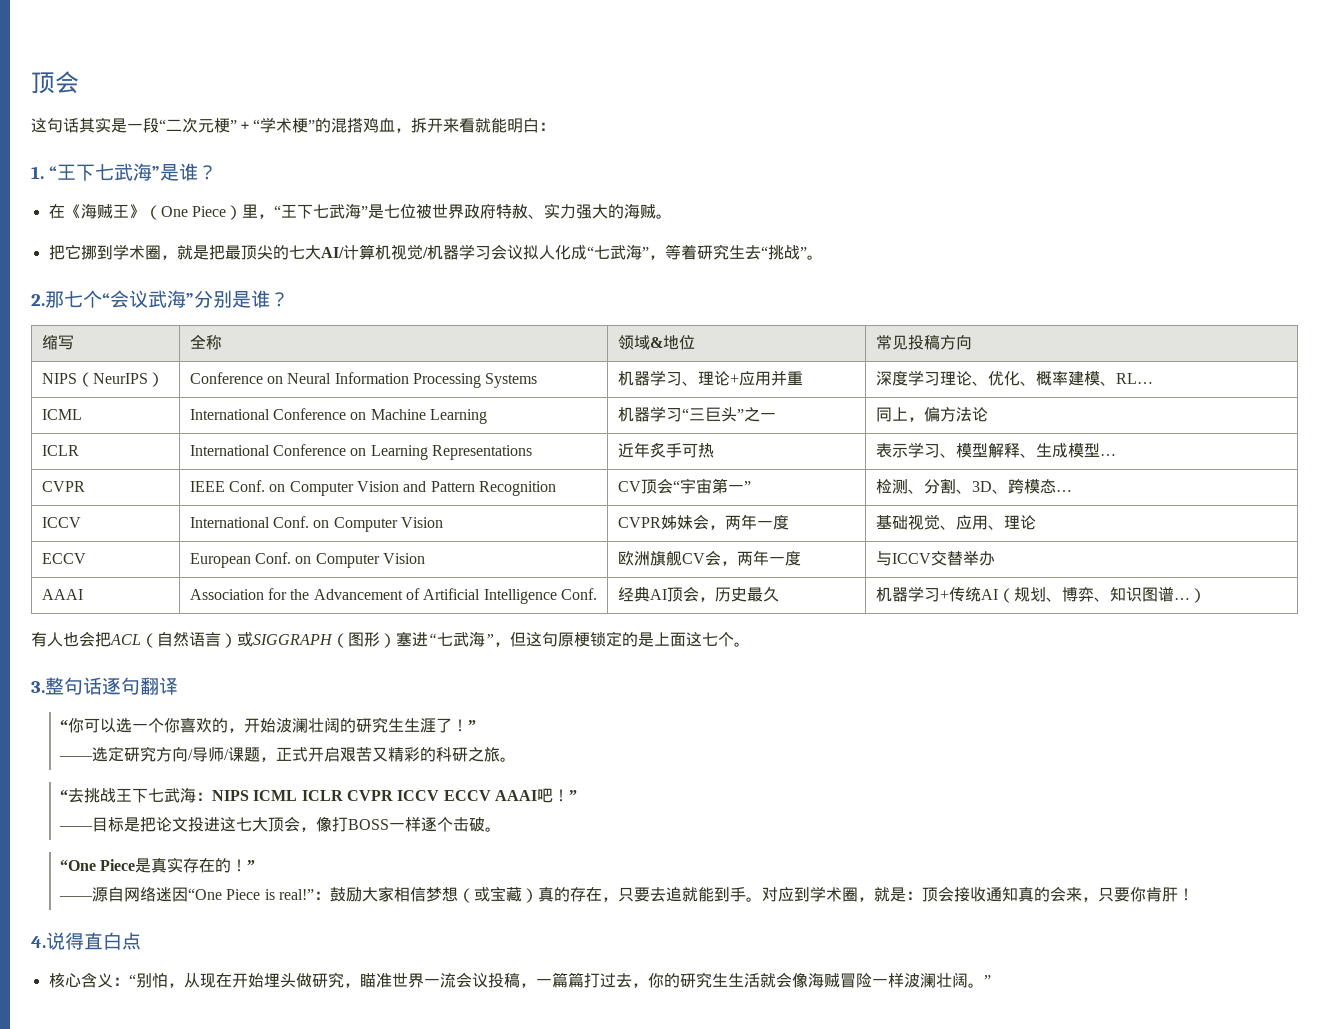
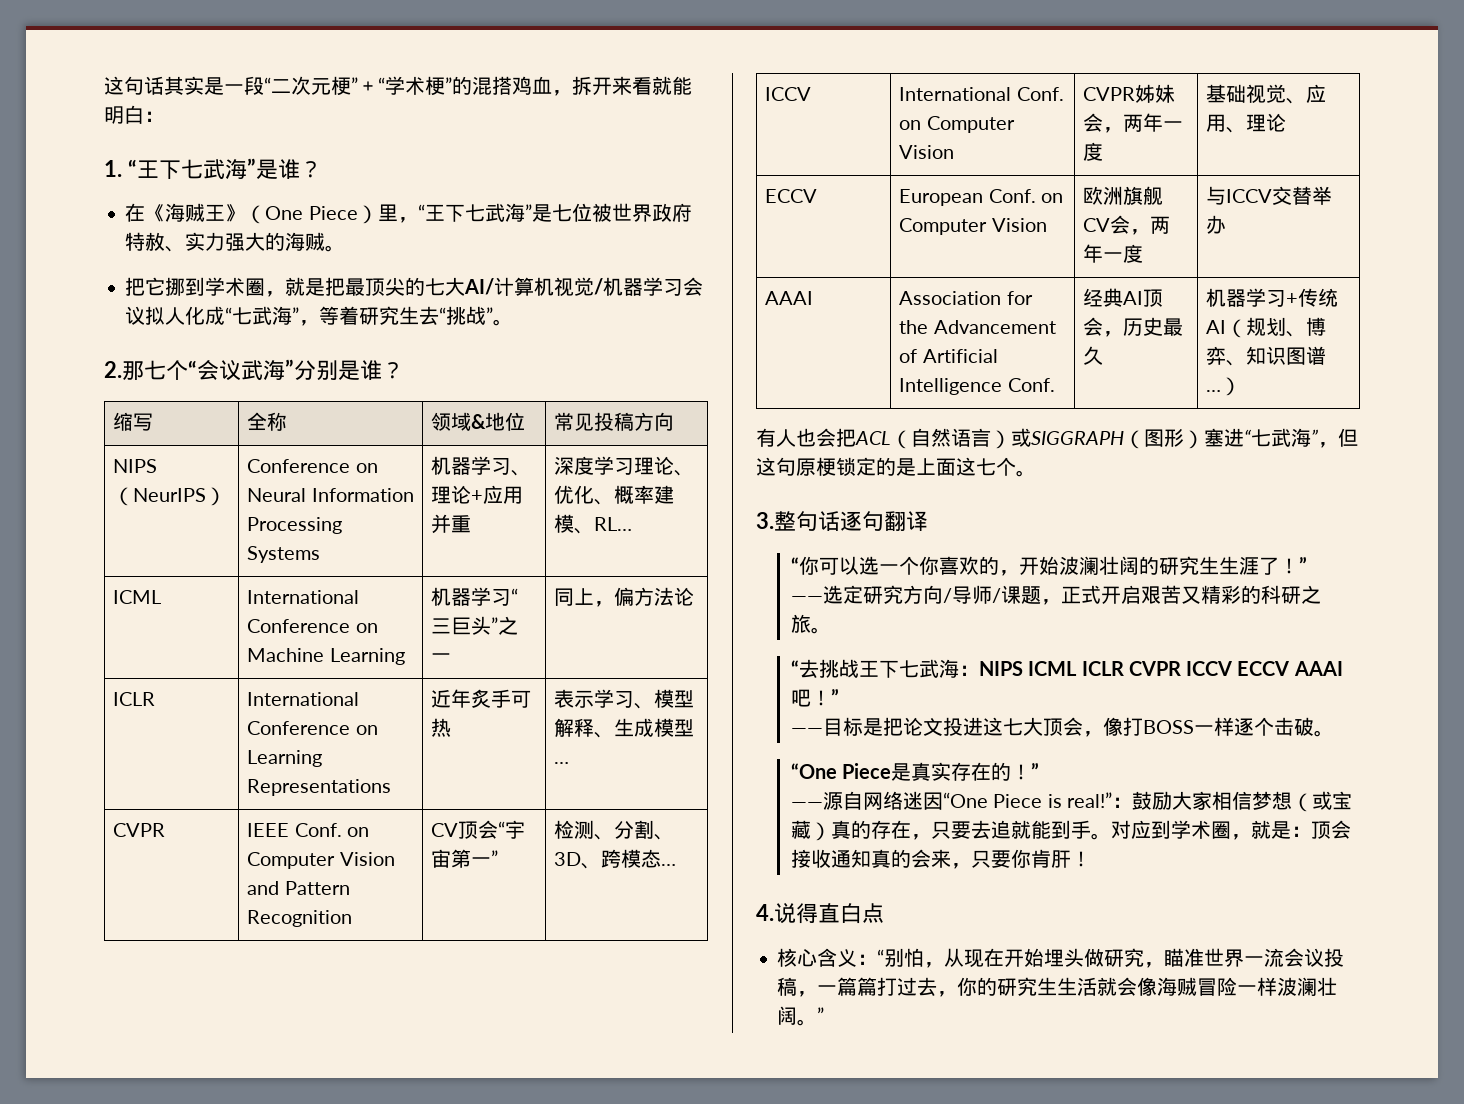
[31,71,79,94] 顶会 // -> (104, 85) none

